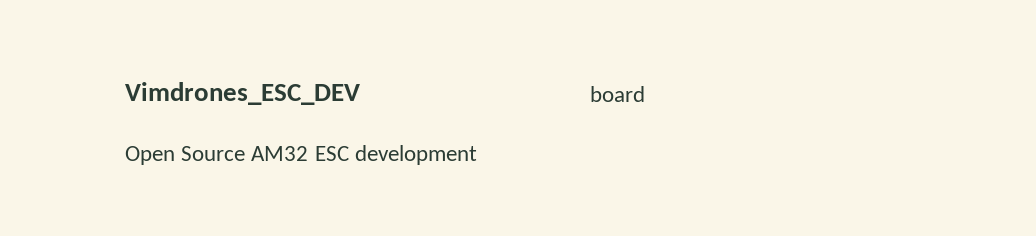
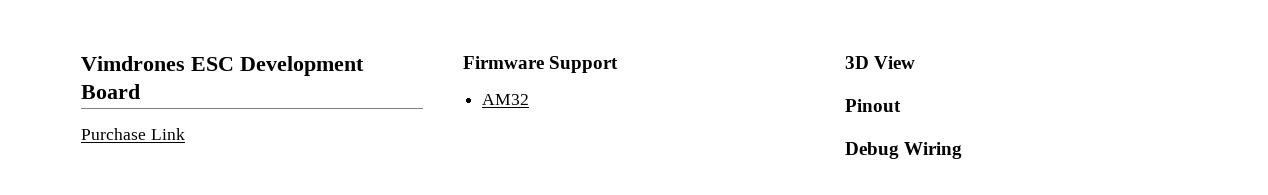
[125,82,360,105] [125,145,477,165] [590,86,645,102] Vimdrones_ESC_DEV // Open Source AM32 ESC development board -> [81,56,364,76] [81,84,140,99] [81,128,185,140] [463,56,619,73] [482,94,530,105] [845,56,916,69] [845,99,901,112] [845,142,963,159] Vimdrones ESC Development Board // Purchase Link // Firmware Support // AM32 // 3D View // Pinout // Debug Wiring

